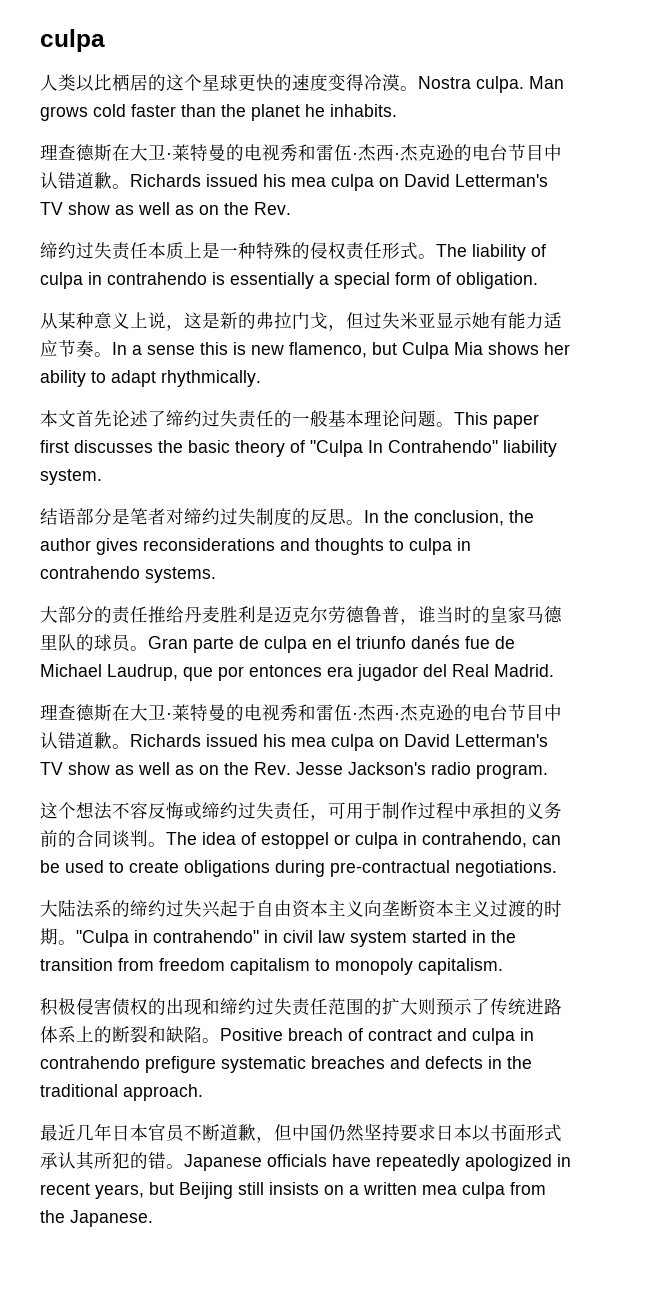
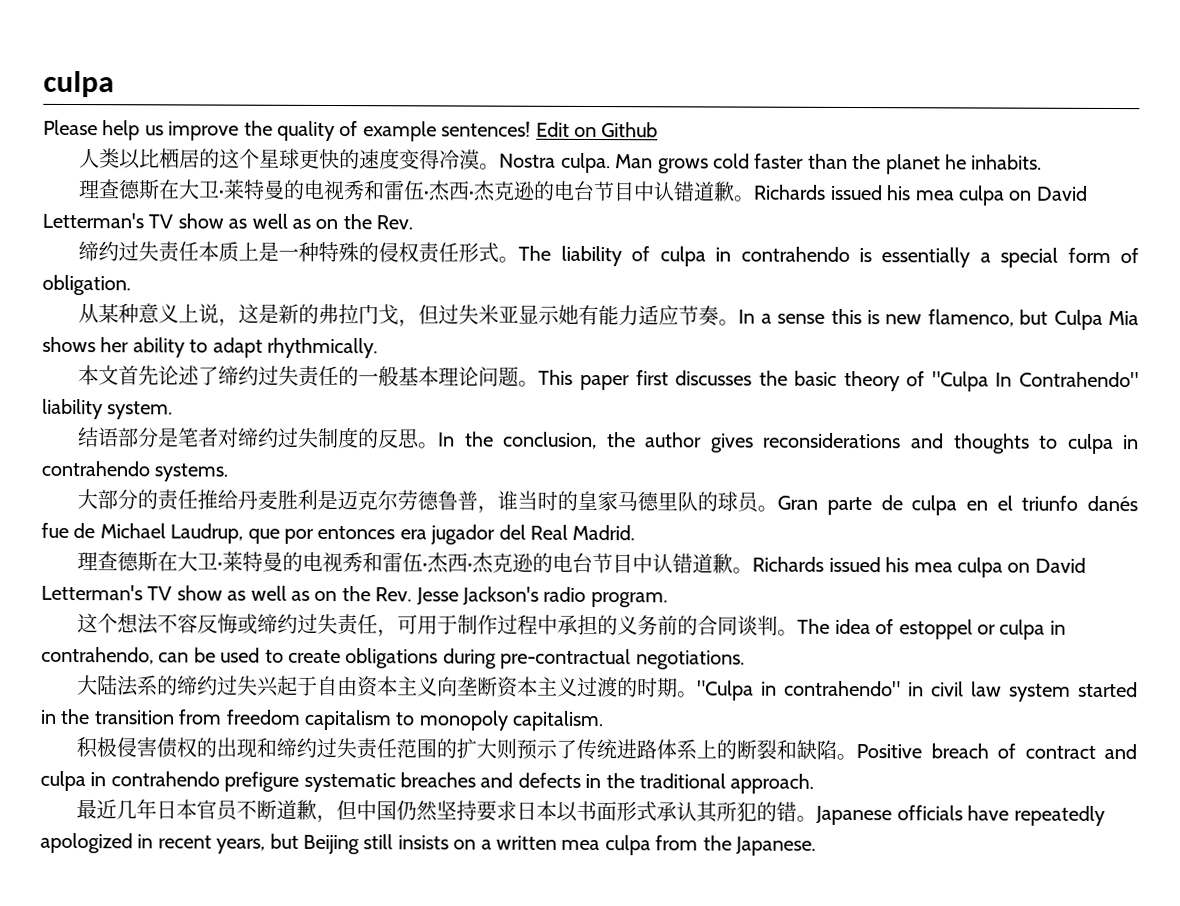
[40,29,105,52] culpa -> [43,70,114,98] [43,119,659,142] culpa // Please help us improve the quality of example sentences! Edit on Github

